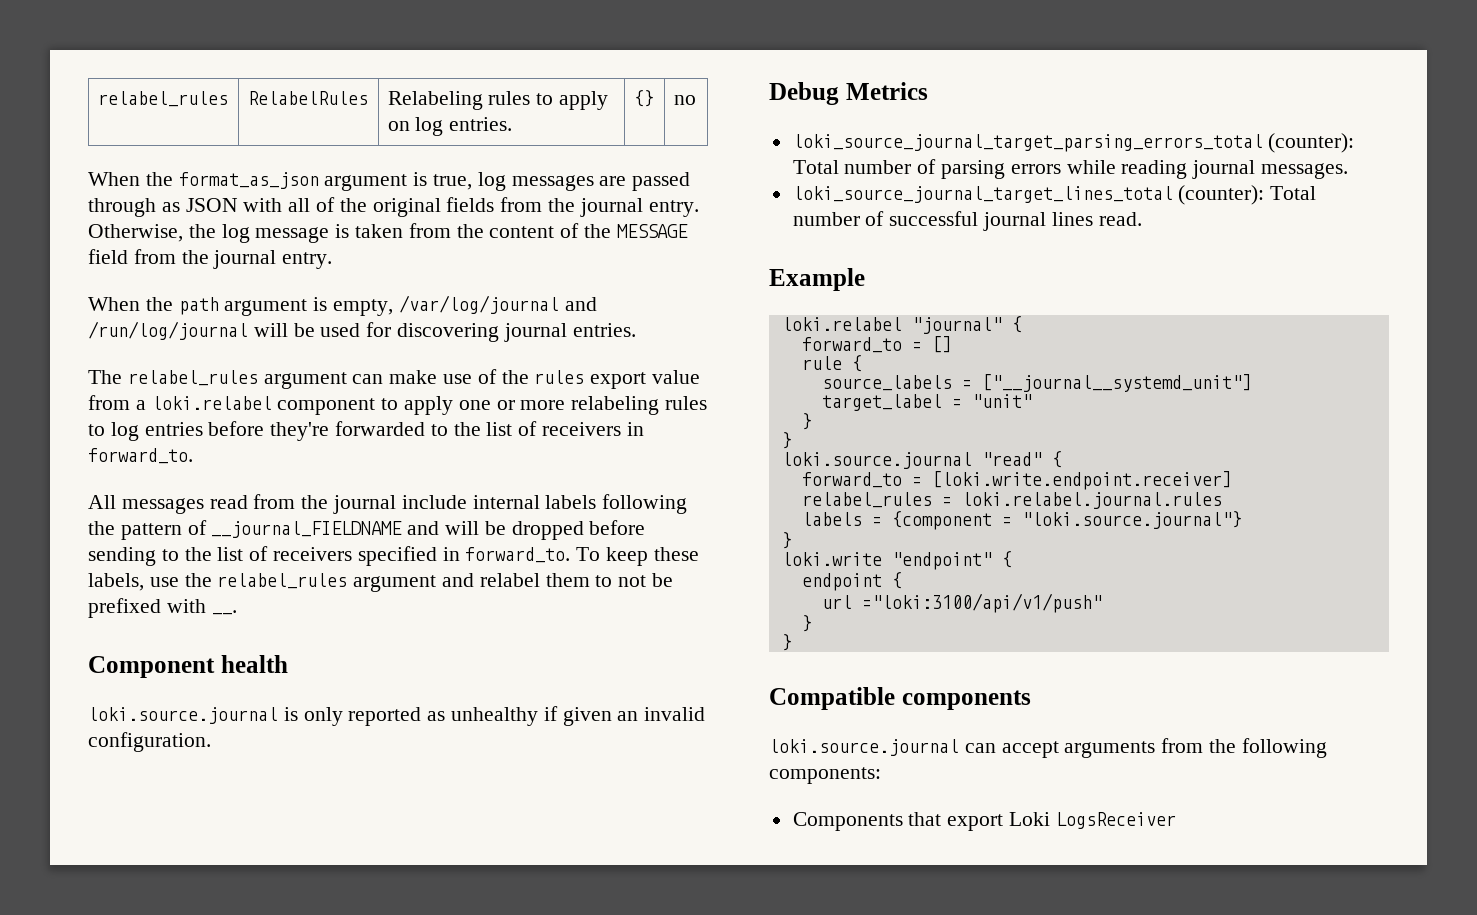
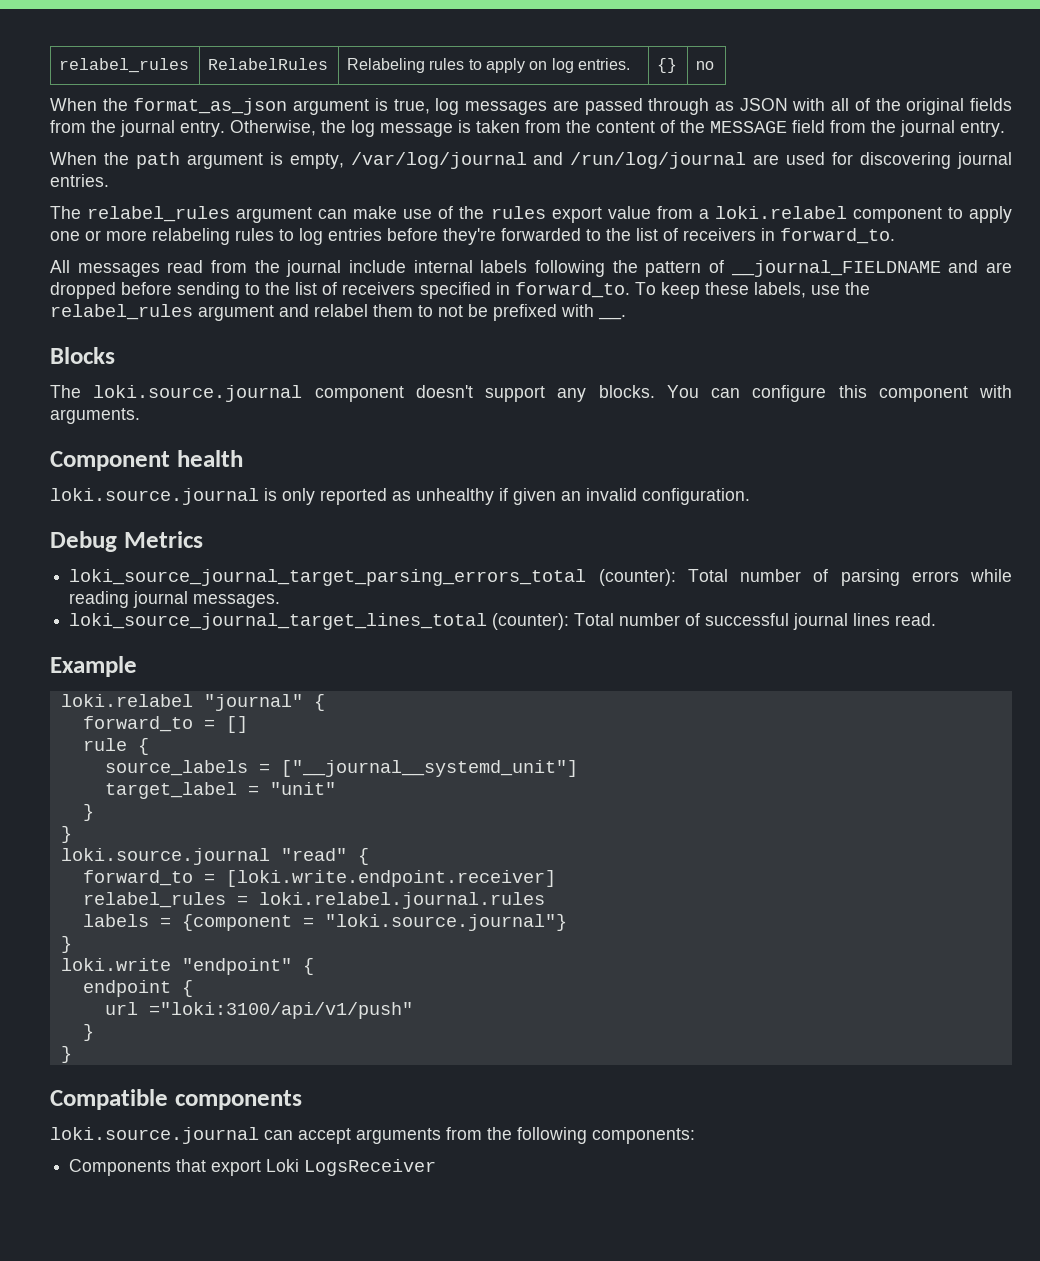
[253,323,315,337] will be -> [753,154,780,165] are
[445,521,506,535] will be -> [985,262,1012,273] are
(237, 612) none -> [50,347,115,364] [50,385,1012,402] [50,408,140,424] // Blocks // The loki.source.journal component doesn't support any blocks. You can configure this component with arguments.

